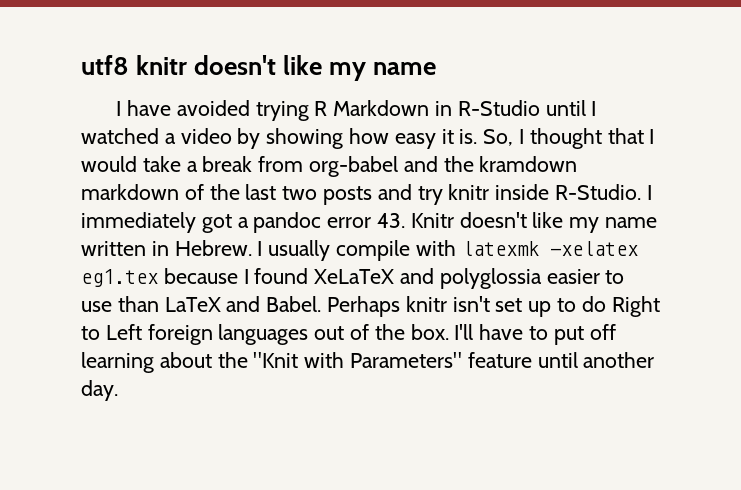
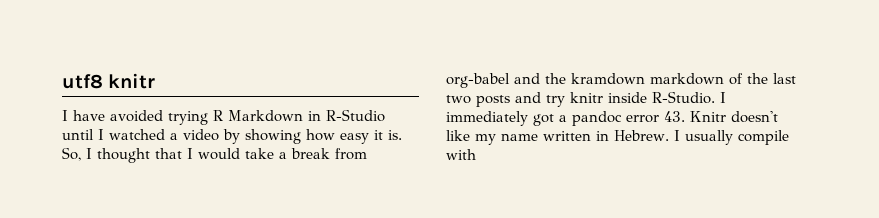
[194,55,437,81] doesn't like my name -> (156, 81) none
[461,241,638,256] [81,268,625,289] [81,296,660,317] [81,324,616,345] [81,352,655,373] [81,380,118,401] latexmk -xelatex eg1.tex because I found XeLaTeX and polyglossia easier to use than LaTeX and Babel. Perhaps knitr isn't set up to do Right to Left foreign languages out of the box. I'll have to put off learning about the "Knit with Parameters" feature until another day. -> (476, 154) none

